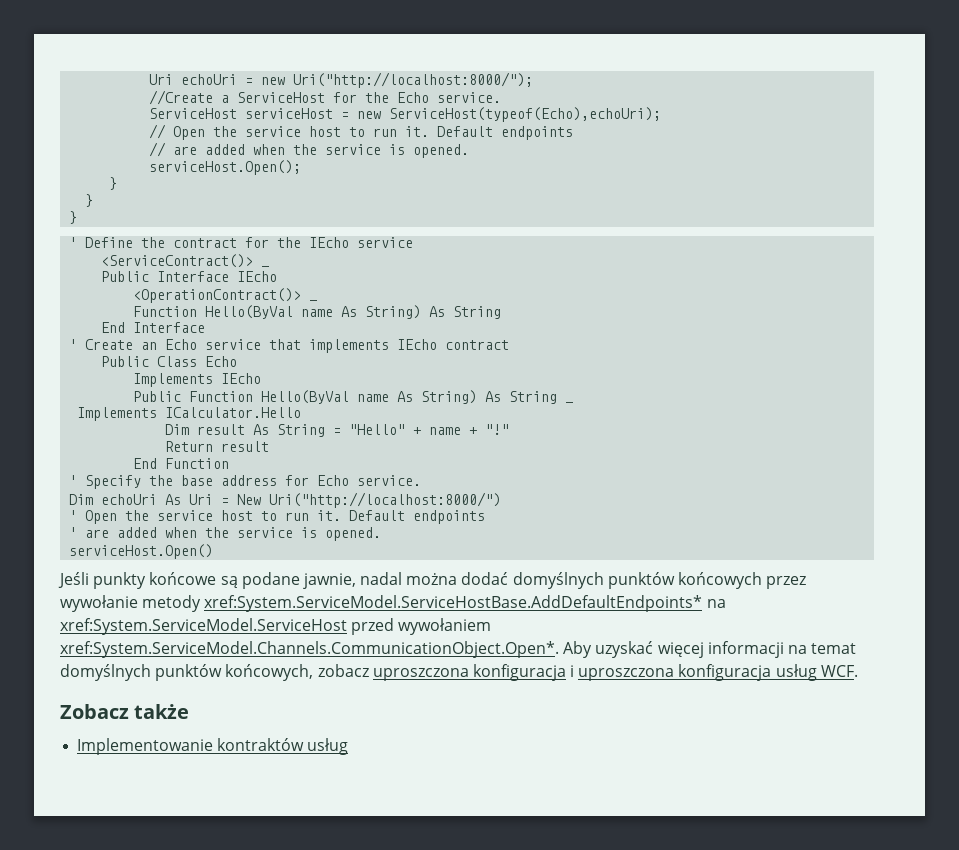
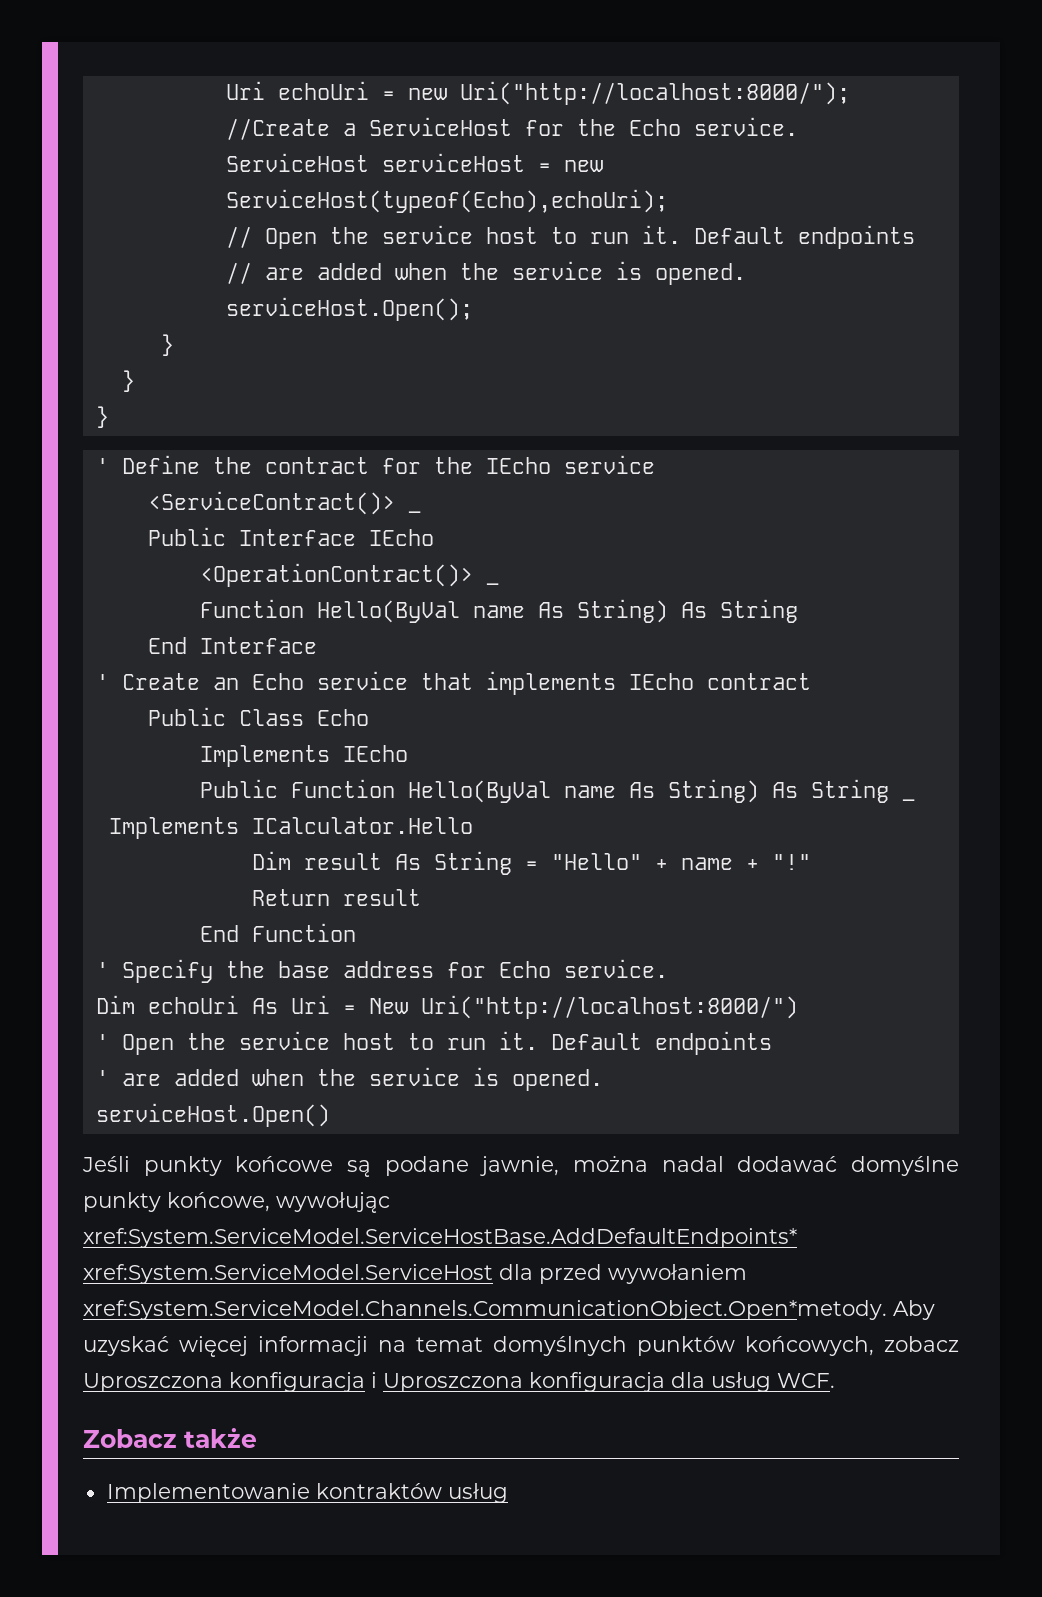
[360,572,807,589] [60,595,726,612] [60,618,347,635] nadal można dodać domyślnych punktów końcowych przez wywołanie metody xref:System.ServiceModel.ServiceHostBase.AddDefaultEndpoints* na xref:System.ServiceModel.ServiceHost -> [573,1155,959,1176] [83,1192,390,1213] [83,1228,797,1248] [83,1264,533,1284] można nadal dodawać domyślne punkty końcowe, wywołując xref:System.ServiceModel.ServiceHostBase.AddDefaultEndpoints* xref:System.ServiceModel.ServiceHost dla
[60,641,559,658] xref:System.ServiceModel.Channels.CommunicationObject.Open*. -> [83,1300,887,1320] xref:System.ServiceModel.Channels.CommunicationObject.Open*metody.
[372,668,469,681] uproszczona -> [83,1373,223,1392] Uproszczona
[578,664,772,681] uproszczona konfiguracja -> [383,1372,705,1392] Uproszczona konfiguracja dla

